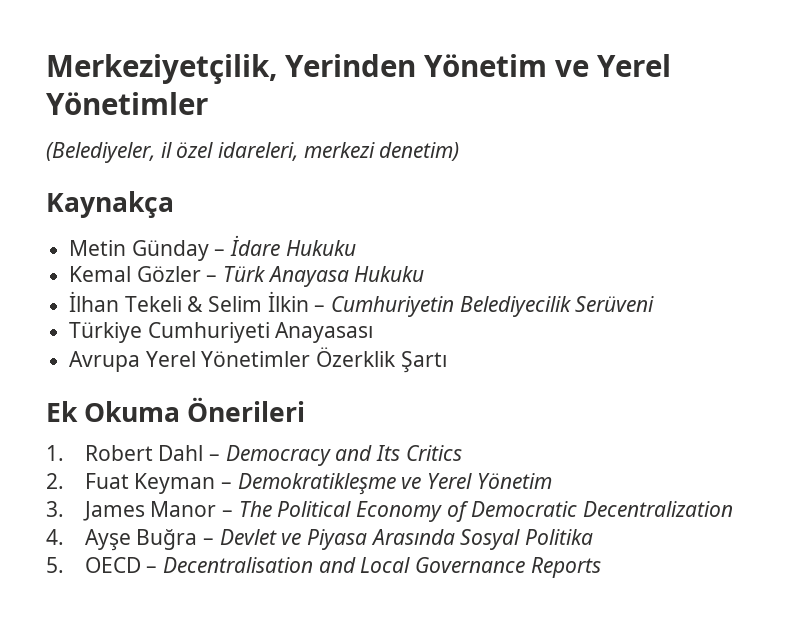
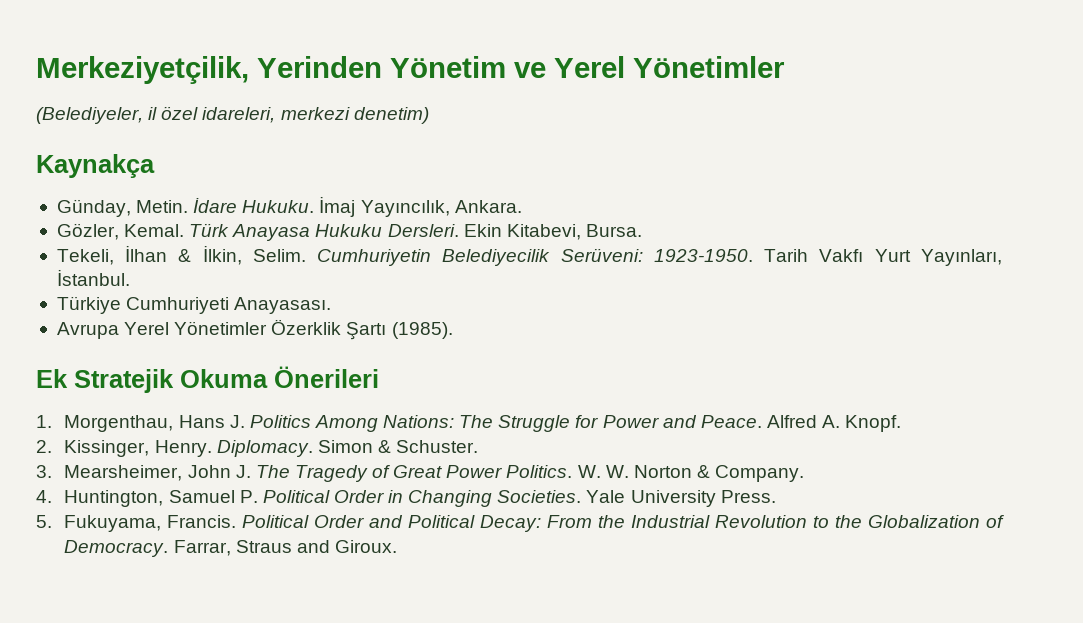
[69,235,356,261] [69,266,425,287] [69,291,655,317] Metin Günday – İdare Hukuku // Kemal Gözler – Türk Anayasa Hukuku // İlhan Tekeli & Selim İlkin – Cumhuriyetin Belediyecilik Serüveni -> [56,196,522,217] [56,223,642,241] [56,245,1002,266] [56,269,130,286] Günday, Metin. İdare Hukuku. İmaj Yayıncılık, Ankara. // Gözler, Kemal. Türk Anayasa Hukuku Dersleri. Ekin Kitabevi, Bursa. // Tekeli, İlhan & İlkin, Selim. Cumhuriyetin Belediyecilik Serüveni: 1923-1950. Tarih Vakfı Yurt Yayınları, İstanbul.
[275,322,374,343] Anayasası -> [234,297,332,314] Anayasası.
(447, 362) none -> [391,322,453,339] (1985).
(78, 411) none -> [74,369,174,393] Stratejik
[84,445,462,466] [46,473,552,495] [46,501,733,522] [46,529,593,551] [46,557,601,578] Robert Dahl – Democracy and Its Critics // 2. Fuat Keyman – Demokratikleşme ve Yerel Yönetim // 3. James Manor – The Political Economy of Democratic Decentralization // 4. Ayşe Buğra – Devlet ve Piyasa Arasında Sosyal Politika // 5. OECD – Decentralisation and Local Governance Reports -> [64,415,902,432] [36,440,479,457] [36,465,805,482] [36,490,776,507] [36,515,1004,532] [64,540,397,557] Morgenthau, Hans J. Politics Among Nations: The Struggle for Power and Peace. Alfred A. Knopf. // 2. Kissinger, Henry. Diplomacy. Simon & Schuster. // 3. Mearsheimer, John J. The Tragedy of Great Power Politics. W. W. Norton & Company. // 4. Huntington, Samuel P. Political Order in Changing Societies. Yale University Press. // 5. Fukuyama, Francis. Political Order and Political Decay: From the Industrial Revolution to the Globalization of Democracy. Farrar, Straus and Giroux.

